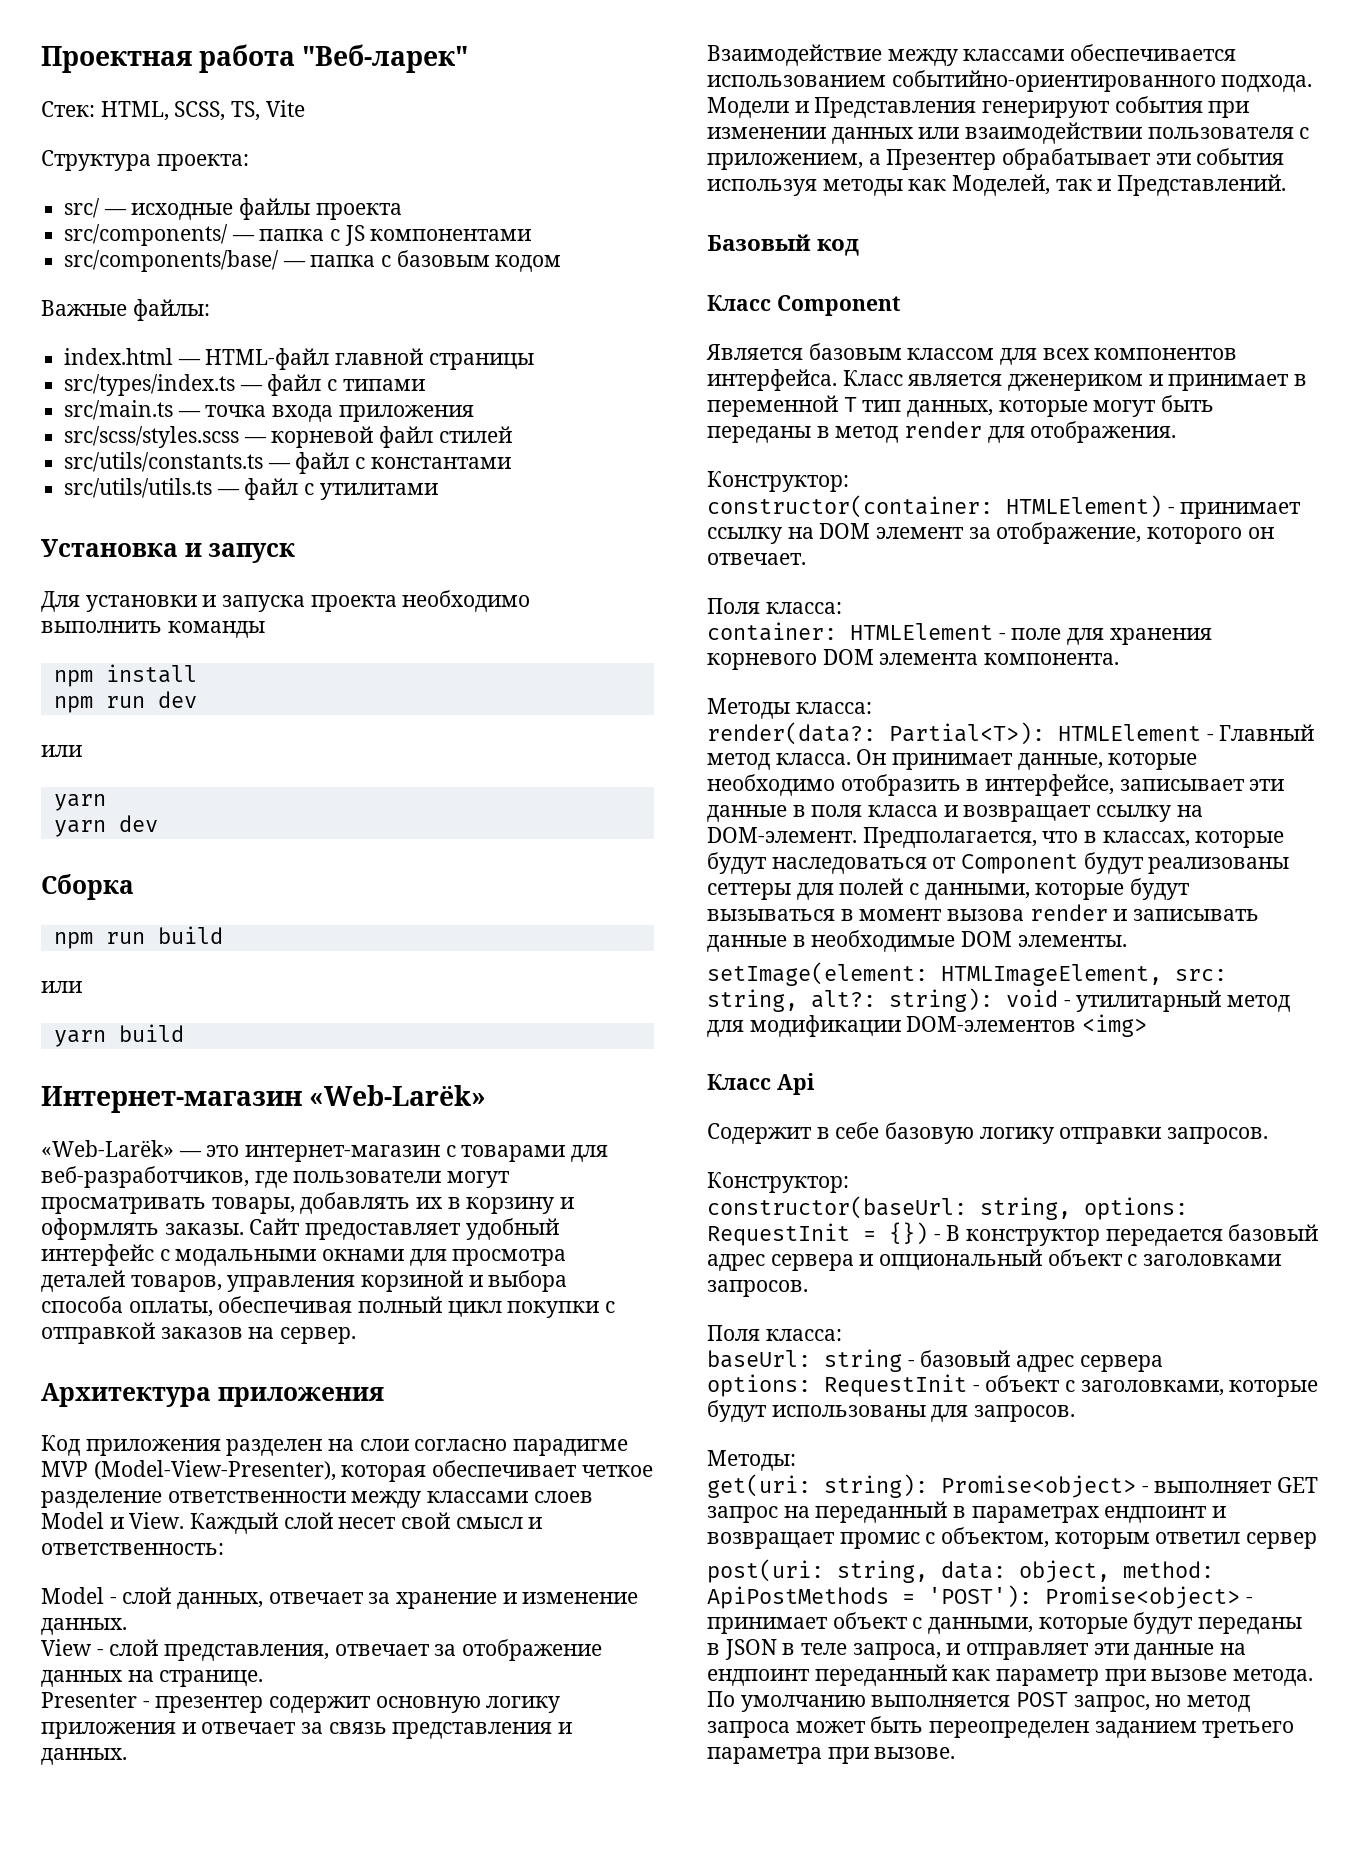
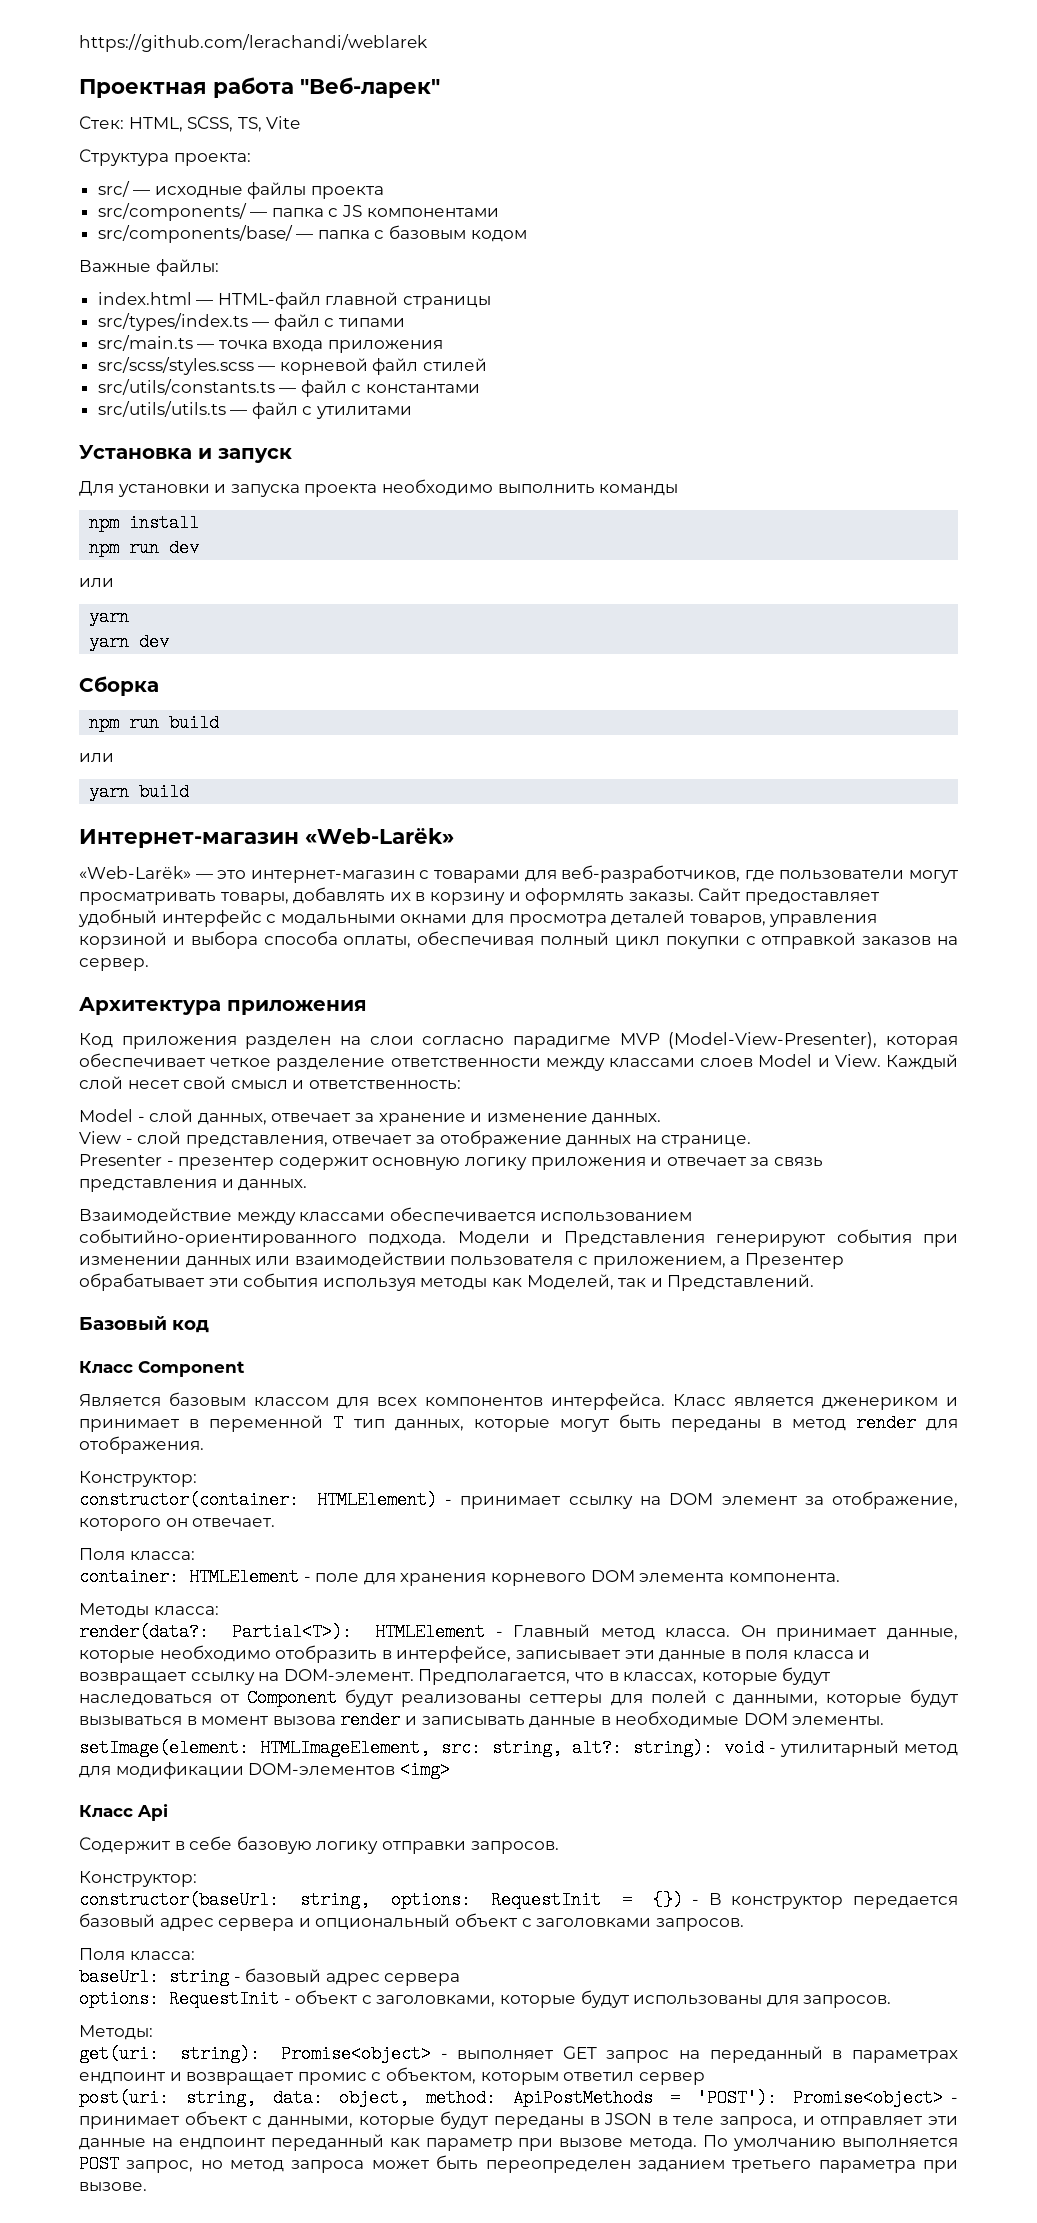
(41, 59) none -> [79,34,428,52] https://github.com/lerachandi/weblarek //

